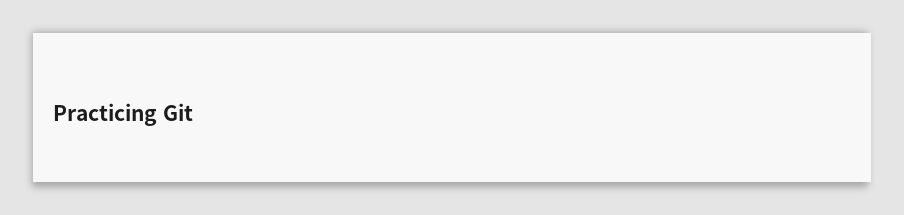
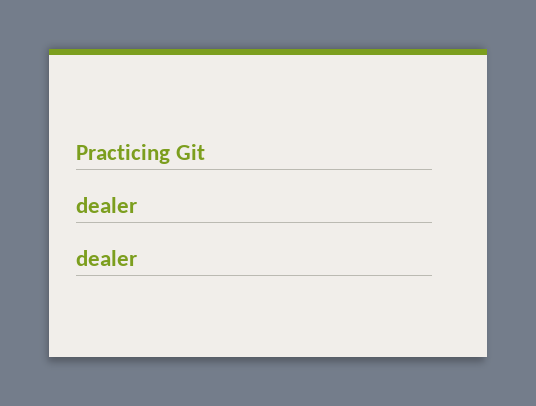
(193, 112) none -> [76,197,137,213] [76,250,137,266] // dealer // dealer

